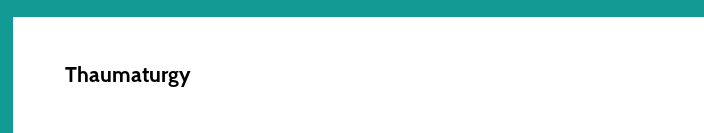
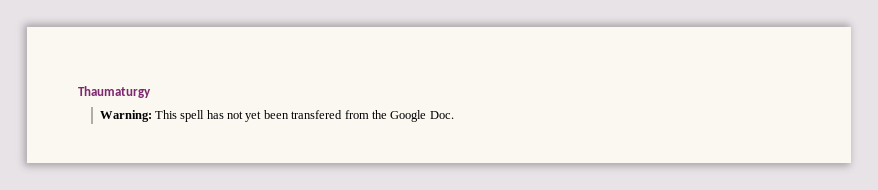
(191, 76) none -> [99,110,454,122] // Warning: This spell has not yet been transfered from the Google Doc.

